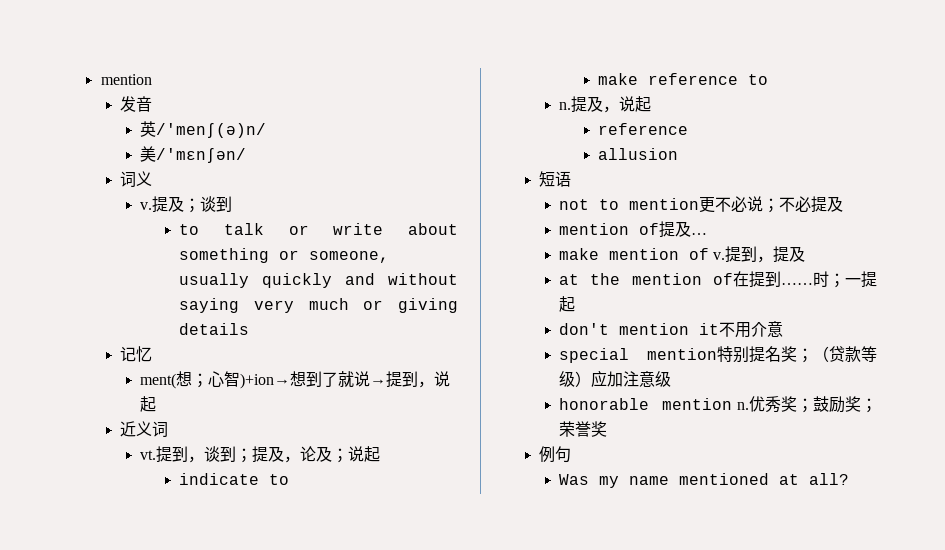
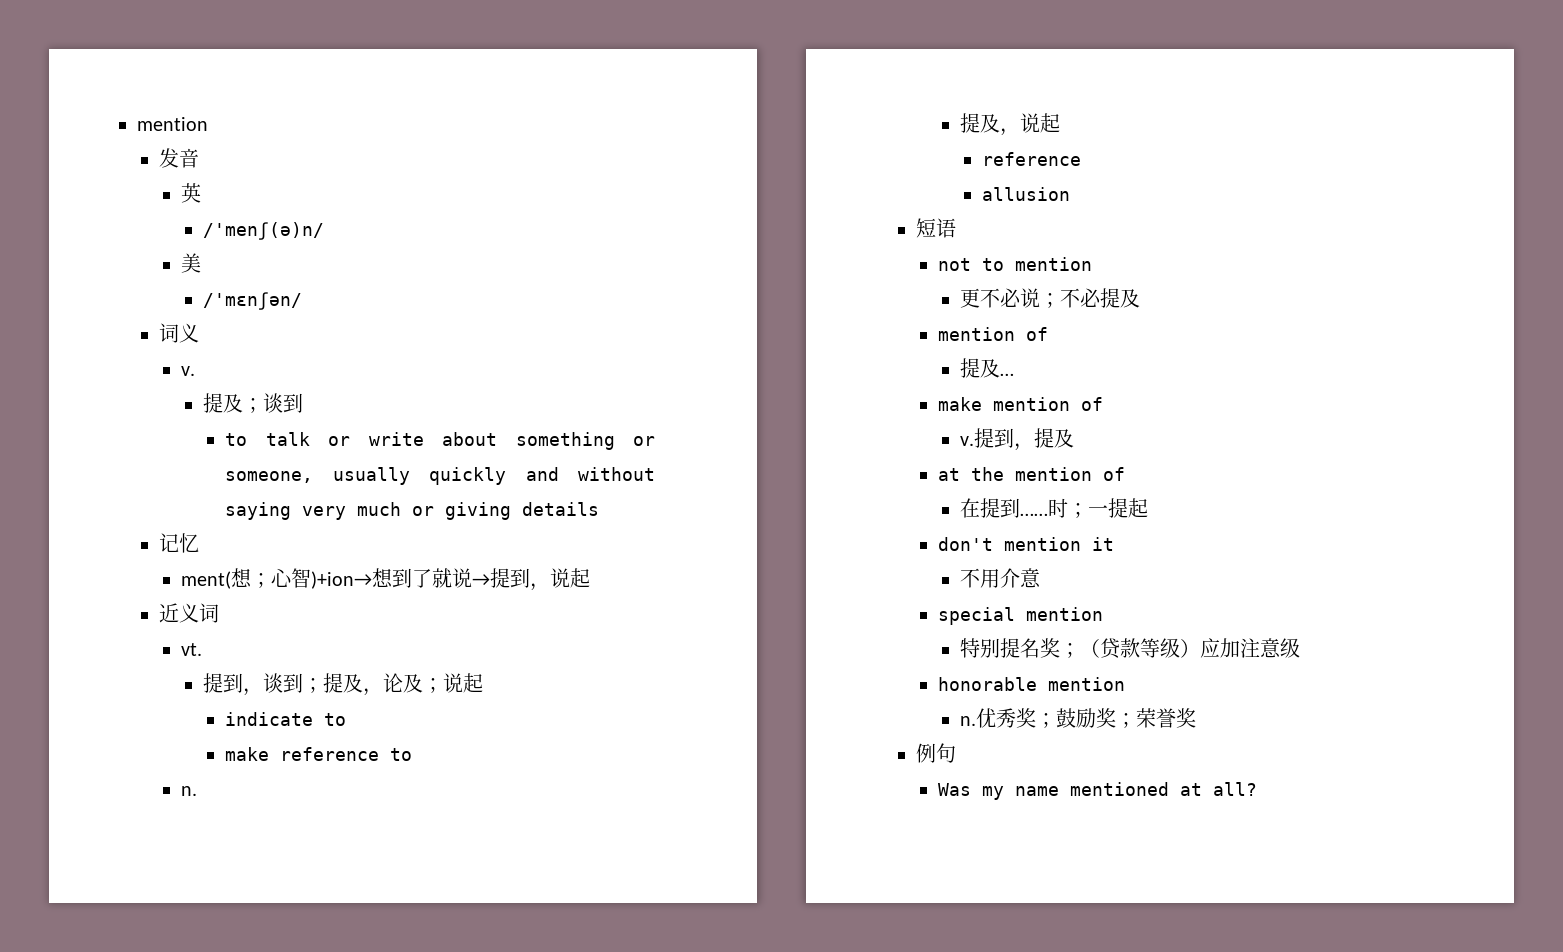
(156, 129) none -> (202, 193) //
(156, 154) none -> (202, 263) //
(152, 206) none -> (196, 371) //
(156, 455) none -> (203, 649) //
(571, 106) none -> (198, 791) //
(699, 204) none -> (1093, 264) //
(659, 229) none -> (1049, 334) //
(709, 254) none -> (1104, 404) //
(733, 279) none -> (1126, 474) //
(719, 329) none -> (1115, 544) //
(717, 354) none -> (1104, 614) //
(732, 404) none -> (1126, 684) //

